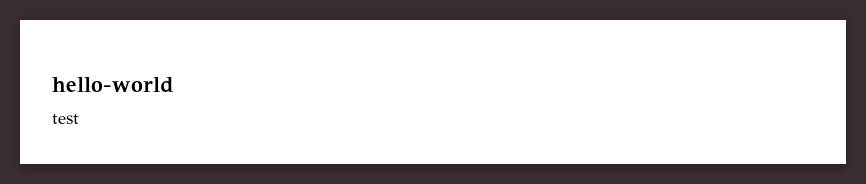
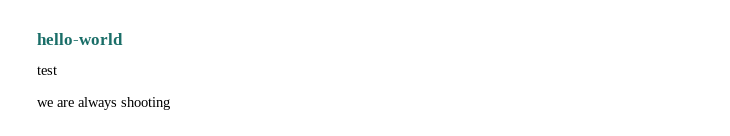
(79, 119) none -> [37,97,170,110] // we are always shooting

